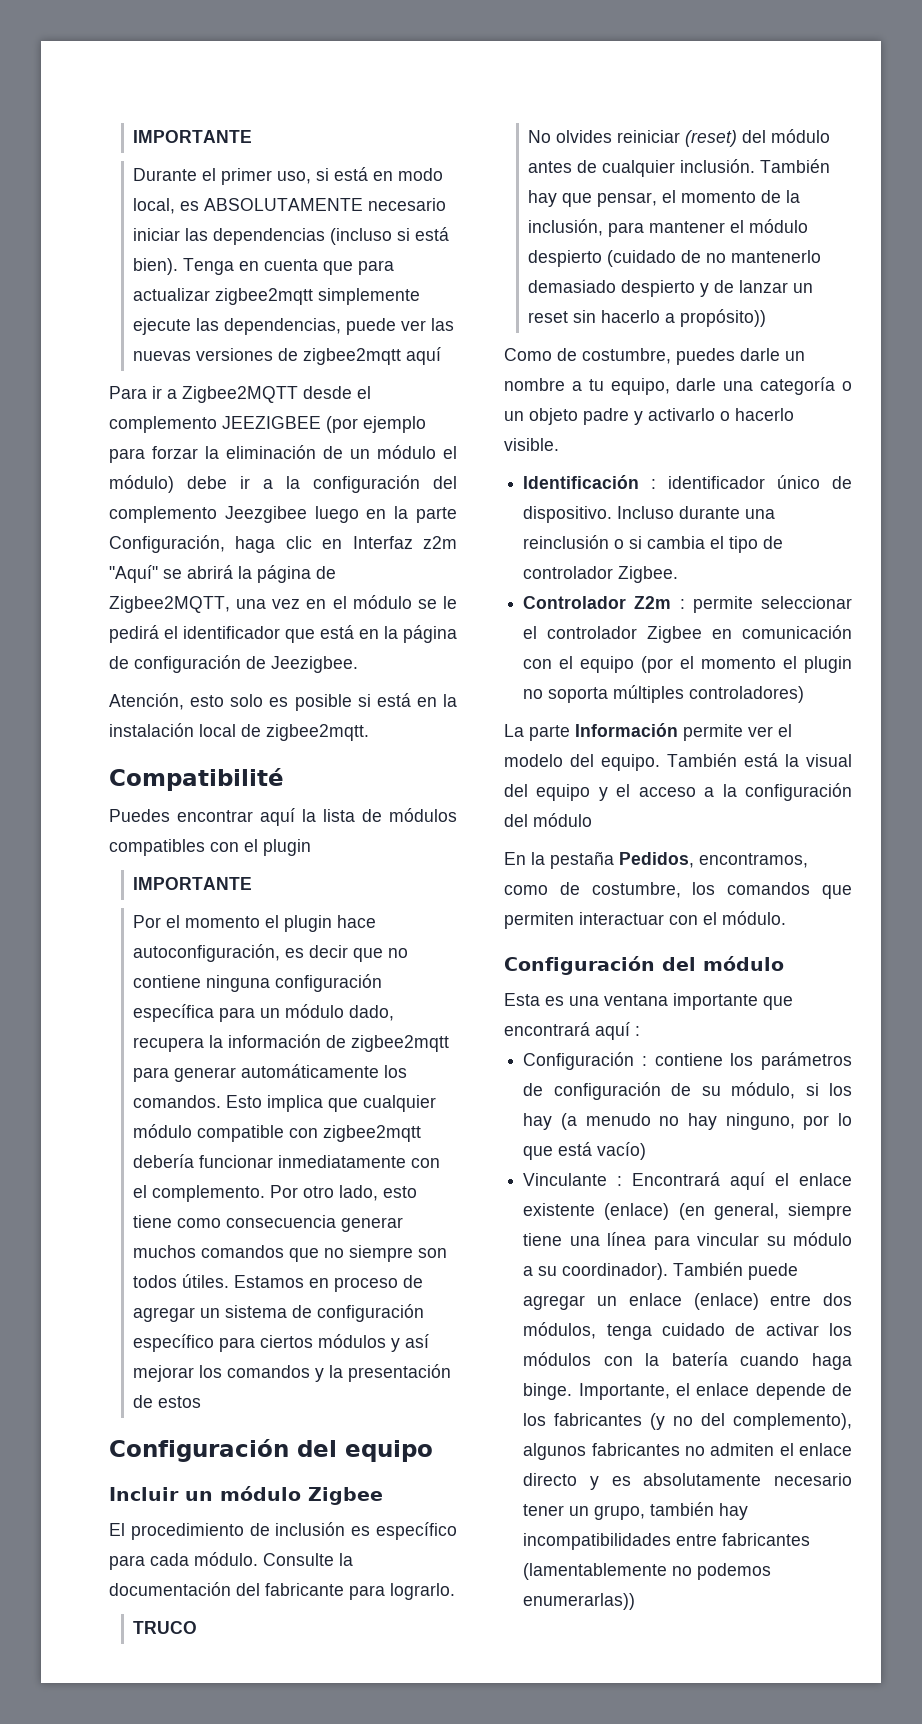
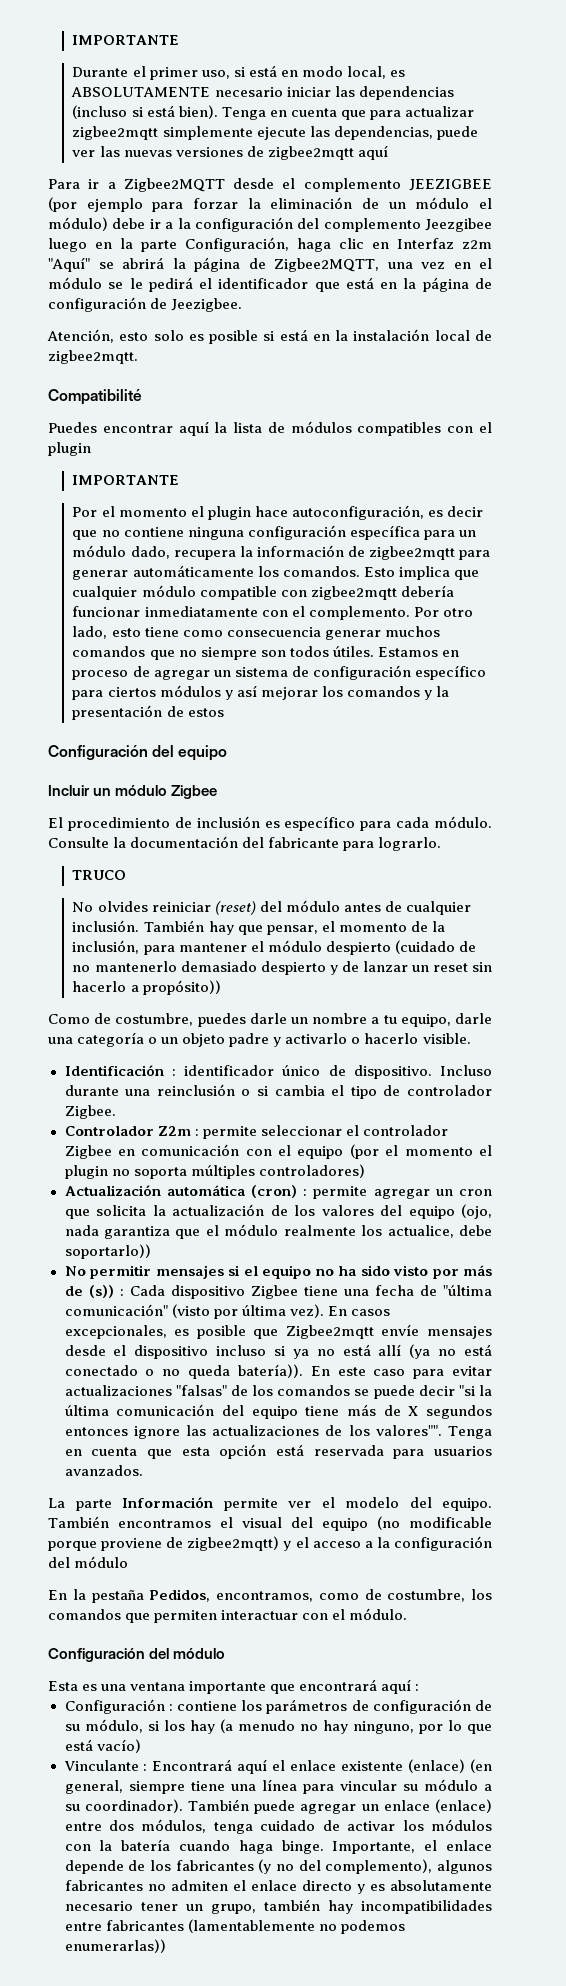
(805, 694) none -> [64,1185,493,1199] [64,1204,492,1219] [64,1224,492,1239] [64,1244,151,1259] [64,1265,492,1279] [64,1285,493,1299] [64,1304,390,1319] [64,1324,492,1339] [64,1344,493,1359] [64,1364,492,1379] [64,1385,493,1399] [64,1404,492,1419] [64,1425,493,1439] [64,1444,492,1459] [64,1465,143,1476] // Actualización automática (cron) : permite agregar un cron que solicita la actualización de los valores del equipo (ojo, nada garantiza que el módulo realmente los actualice, debe soportarlo)) // No permitir mensajes si el equipo no ha sido visto por más de (s)) : Cada dispositivo Zigbee tiene una fecha de "última comunicación" (visto por última vez). En casos excepcionales, es posible que Zigbee2mqtt envíe mensajes desde el dispositivo incluso si ya no está allí (ya no está conectado o no queda batería)). En este caso para evitar actualizaciones "falsas" de los comandos se puede decir "si la última comunicación del equipo tiene más de X segundos entonces ignore las actualizaciones de los valores"". Tenga en cuenta que esta opción está reservada para usuarios avanzados.
[744,753,799,767] está la -> [117,1517,233,1528] encontramos el
(591, 792) none -> [376,1516,493,1530] [48,1536,280,1551] (no modificable porque proviene de zigbee2mqtt)

